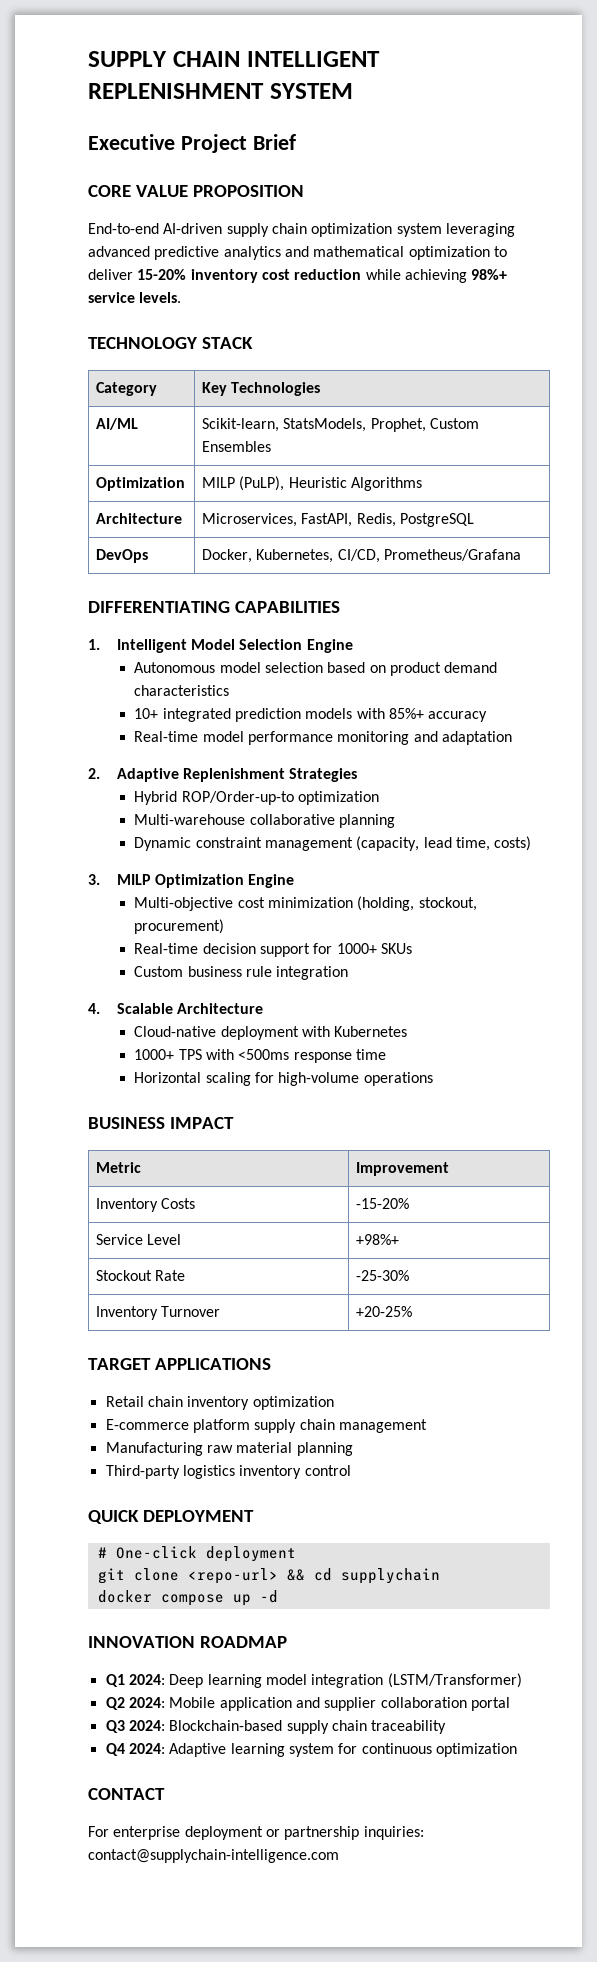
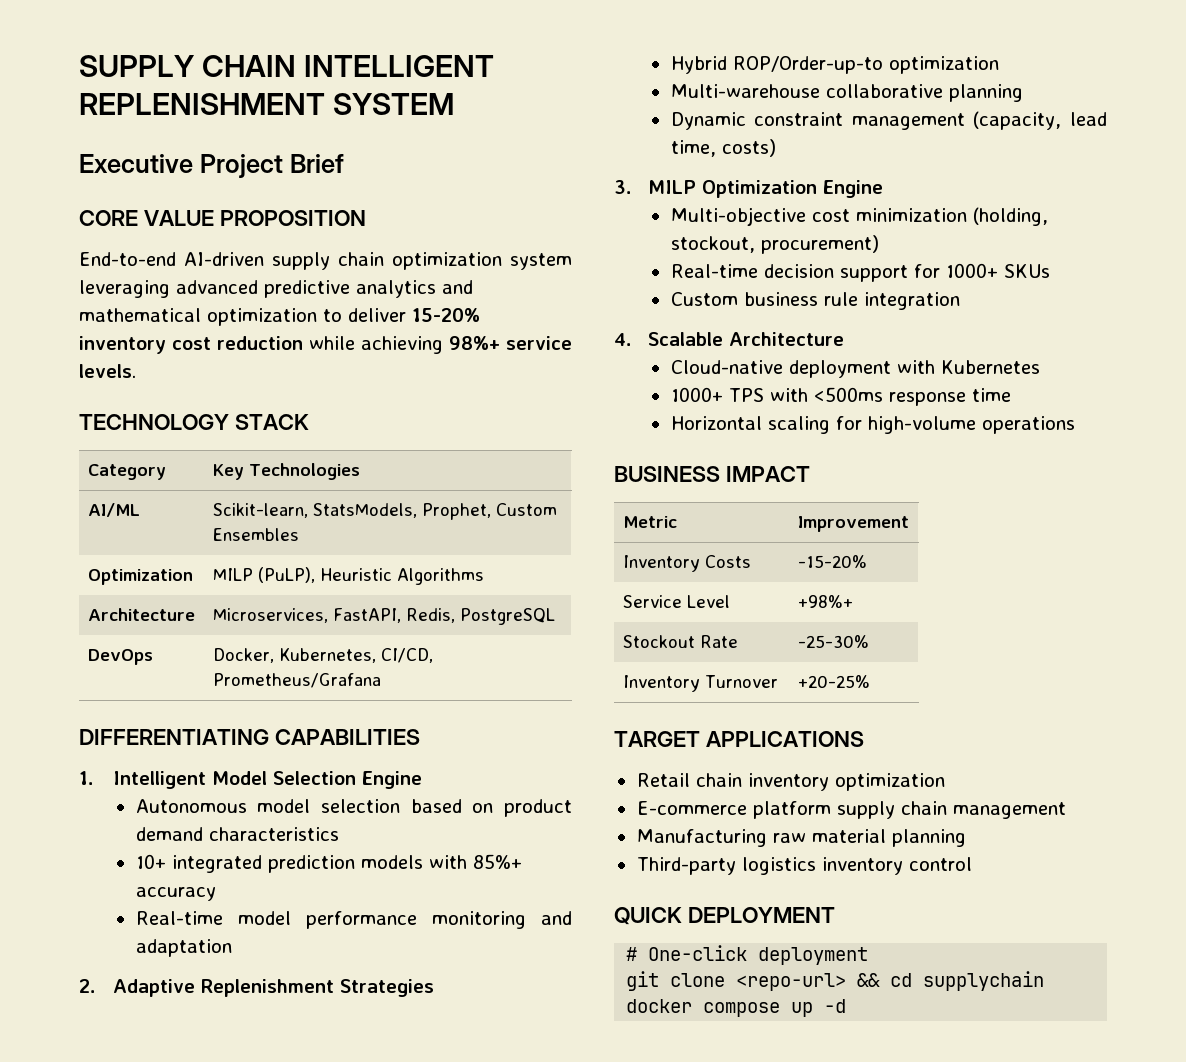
[88,1636,287,1648] [105,1673,522,1688] [105,1697,510,1711] [105,1720,447,1734] [105,1743,517,1757] [88,1788,165,1800] [88,1826,424,1840] [88,1849,339,1863] // INNOVATION ROADMAP // Q1 2024: Deep learning model integration (LSTM/Transformer) // Q2 2024: Mobile application and supplier collaboration portal // Q3 2024: Blockchain-based supply chain traceability // Q4 2024: Adaptive learning system for continuous optimization // CONTACT // For enterprise deployment or partnership inquiries: contact@supplychain-intelligence.com -> (847, 1006) none

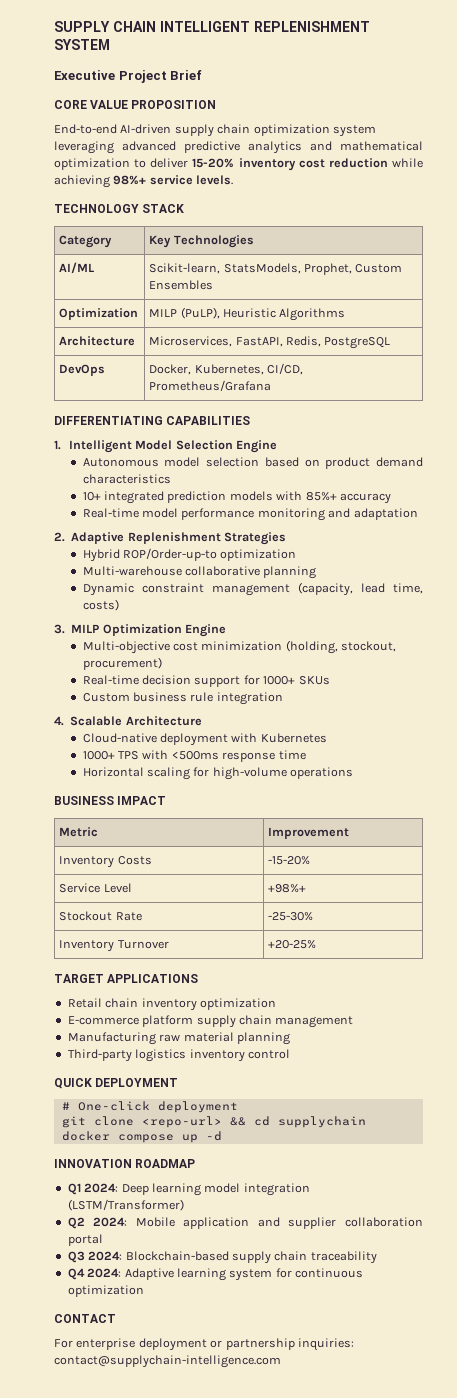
(847, 1006) none -> [54,1159,196,1168] [67,1183,310,1196] [67,1199,184,1211] [67,1217,423,1229] [67,1234,103,1246] [67,1251,377,1264] [67,1268,363,1281] [67,1285,144,1297] [54,1314,116,1323] [54,1338,354,1351] [54,1355,281,1368] // INNOVATION ROADMAP // Q1 2024: Deep learning model integration (LSTM/Transformer) // Q2 2024: Mobile application and supplier collaboration portal // Q3 2024: Blockchain-based supply chain traceability // Q4 2024: Adaptive learning system for continuous optimization // CONTACT // For enterprise deployment or partnership inquiries: contact@supplychain-intelligence.com

